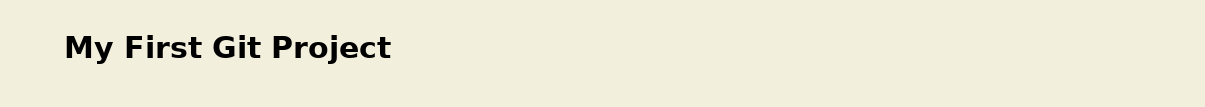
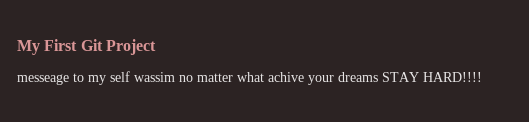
(391, 49) none -> [17,71,482,85] // messeage to my self wassim no matter what achive your dreams STAY HARD!!!!

